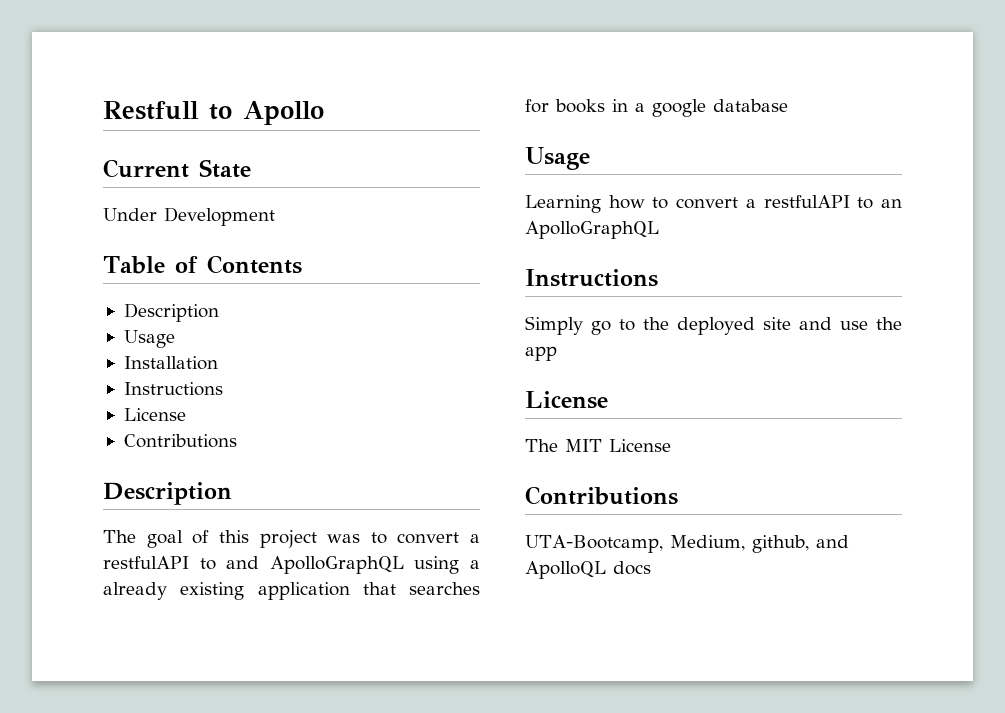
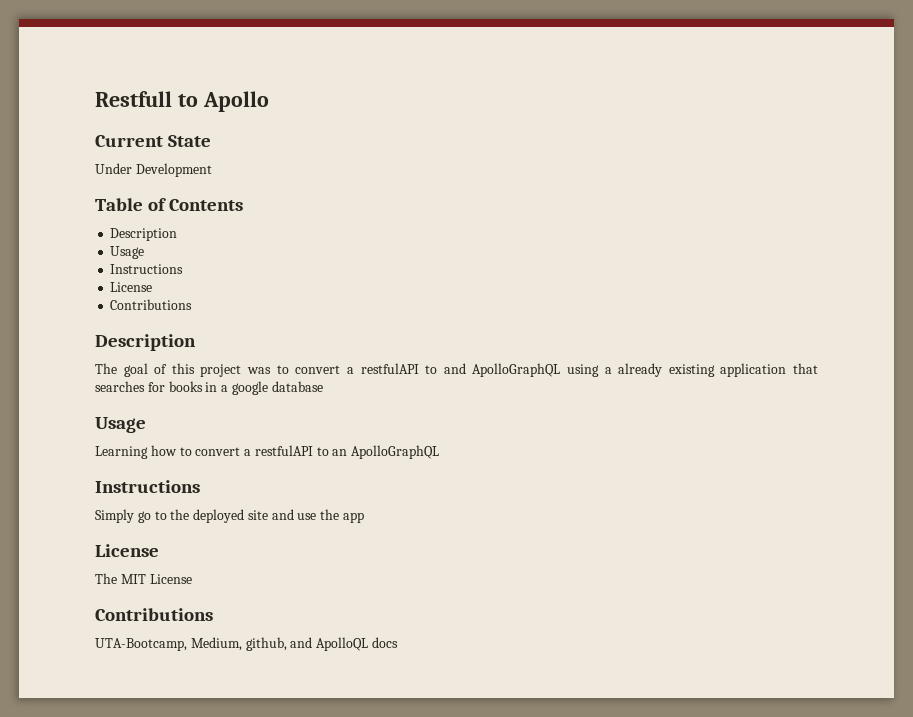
[123,356,218,370] // Installation -> (145, 252) none

